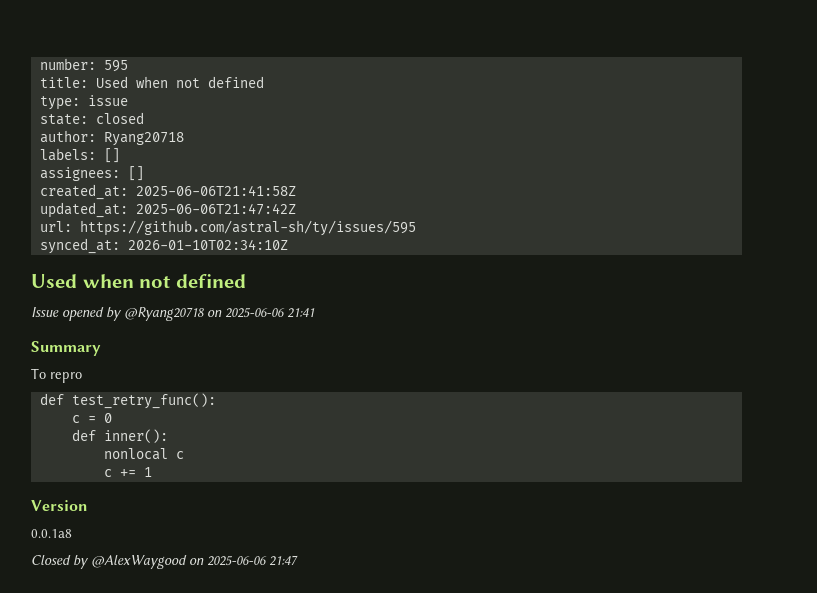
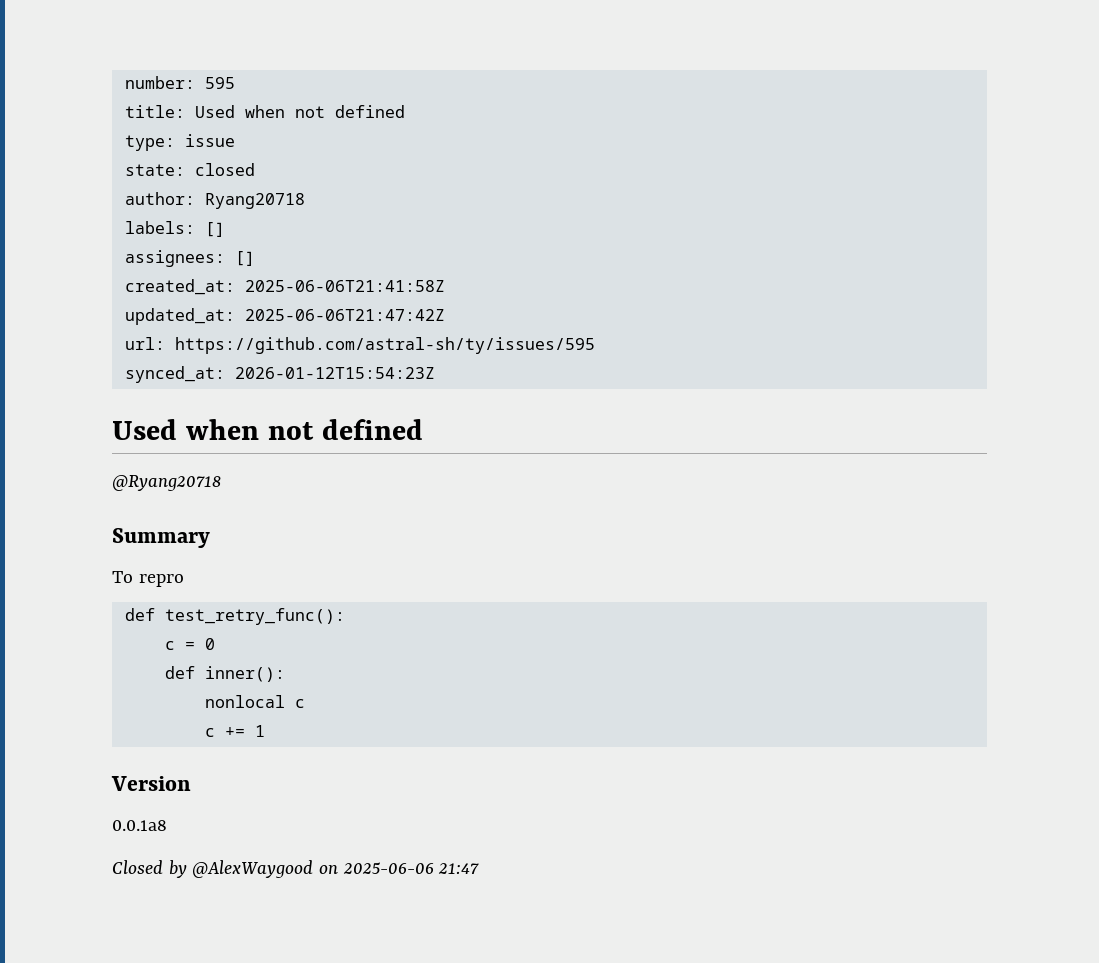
[127,239,288,250] [31,274,246,288] [31,307,315,321] 2026-01-10T02:34:10Z // Used when not defined // Issue opened by @Ryang20718 on 2025-06-06 21:41 -> [234,367,435,379] [112,419,423,440] [112,475,221,491] 2026-01-12T15:54:23Z // Used when not defined // @Ryang20718

